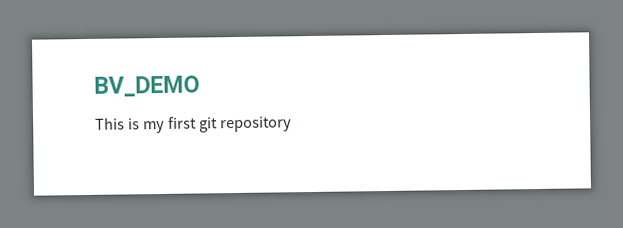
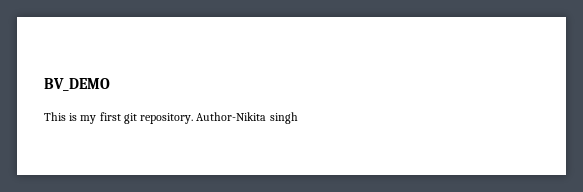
[219,116,292,133] repository -> [140,112,298,124] repository. Author-Nikita singh

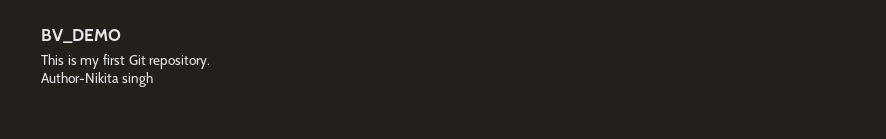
[123,113,137,124] git -> [128,55,146,65] Git
(194, 118) none -> (211, 62) //

